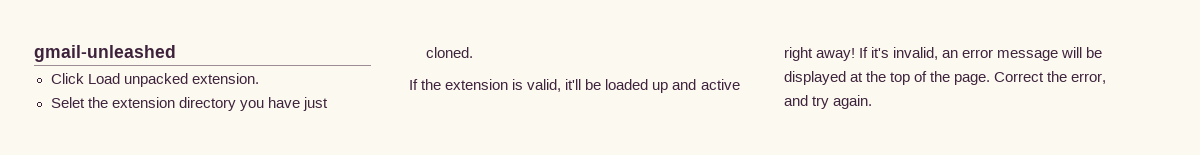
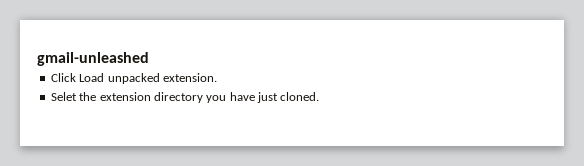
[409,79,740,93] [784,47,1103,61] [784,71,1107,85] [784,95,873,109] // If the extension is valid, it'll be loaded up and active right away! If it's invalid, an error message will be displayed at the top of the page. Correct the error, and try again. -> (320, 96) none

